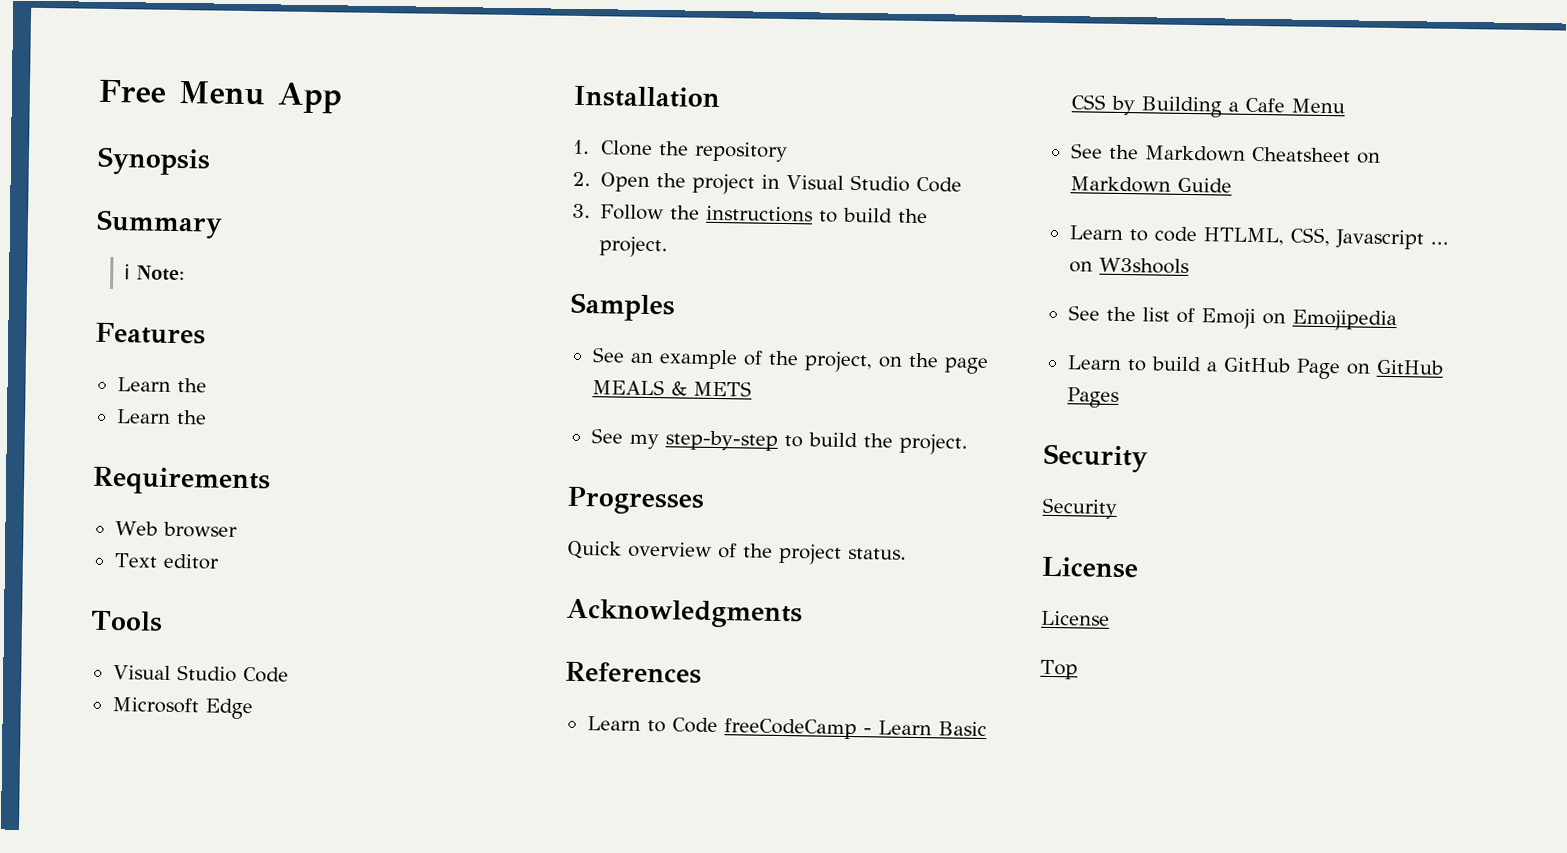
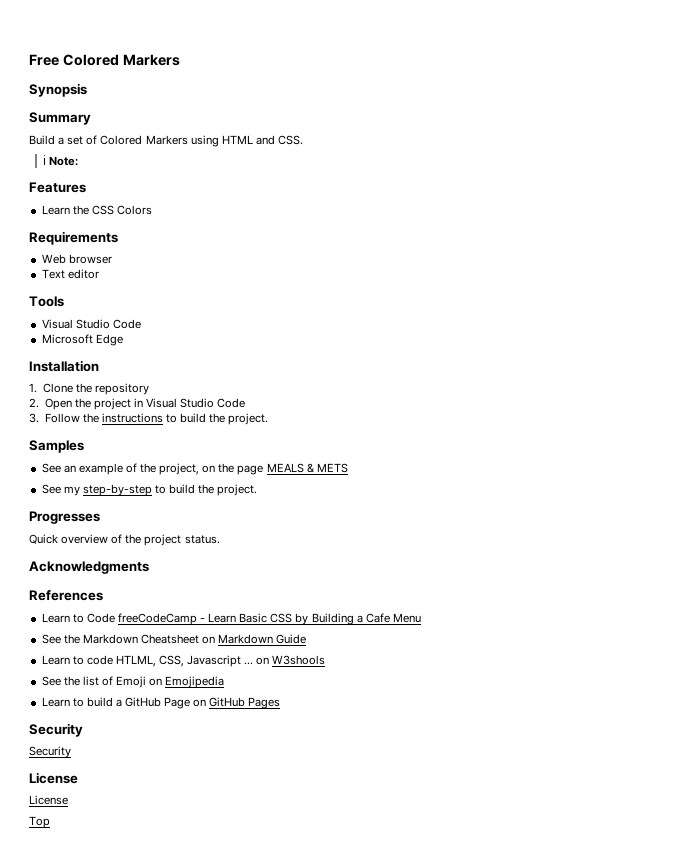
[178,80,343,114] Menu App -> [62,54,180,66] Colored Markers
(223, 224) none -> [29,135,303,147] // Build a set of Colored Markers using HTML and CSS.
[115,409,207,425] // Learn the -> [91,205,152,215] CSS Colors

